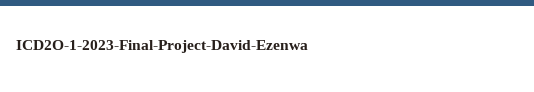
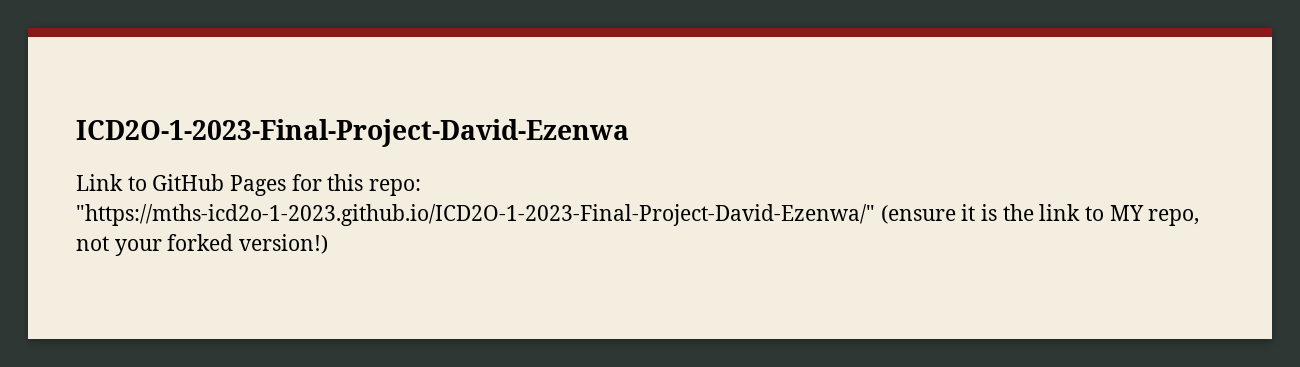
(308, 46) none -> [76,174,422,196] [76,204,1200,226] [76,234,329,256] // Link to GitHub Pages for this repo: "https://mths-icd2o-1-2023.github.io/ICD2O-1-2023-Final-Project-David-Ezenwa/" (ensure it is the link to MY repo, not your forked version!)

